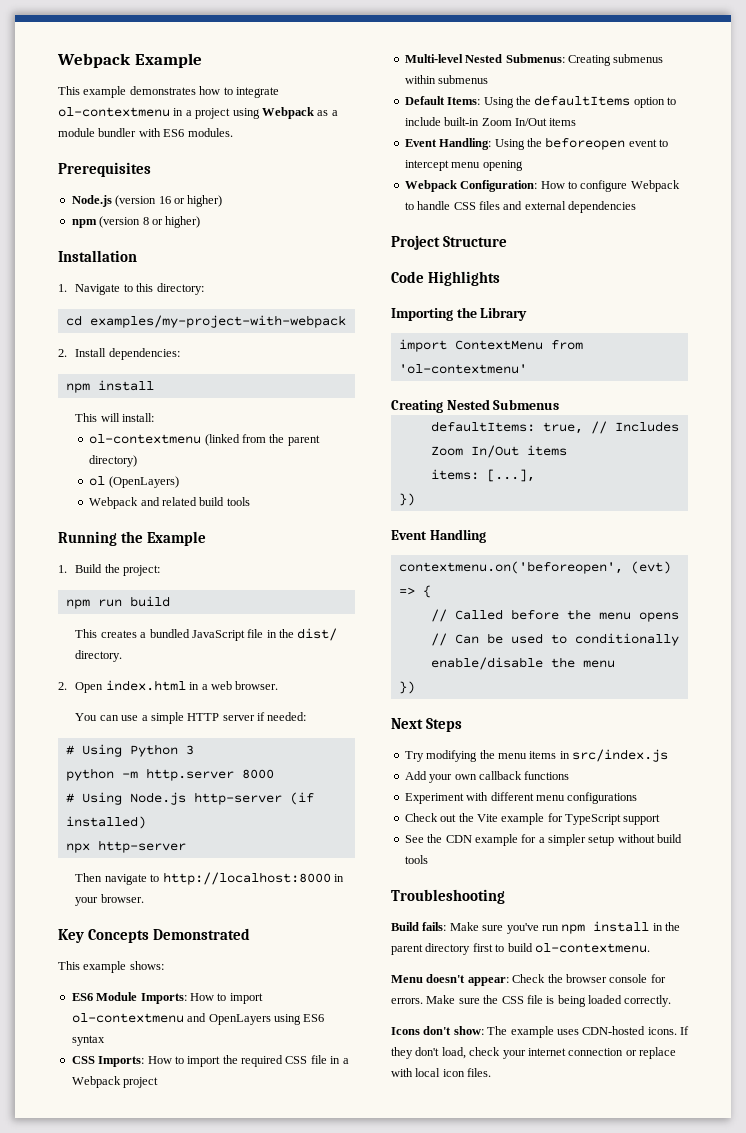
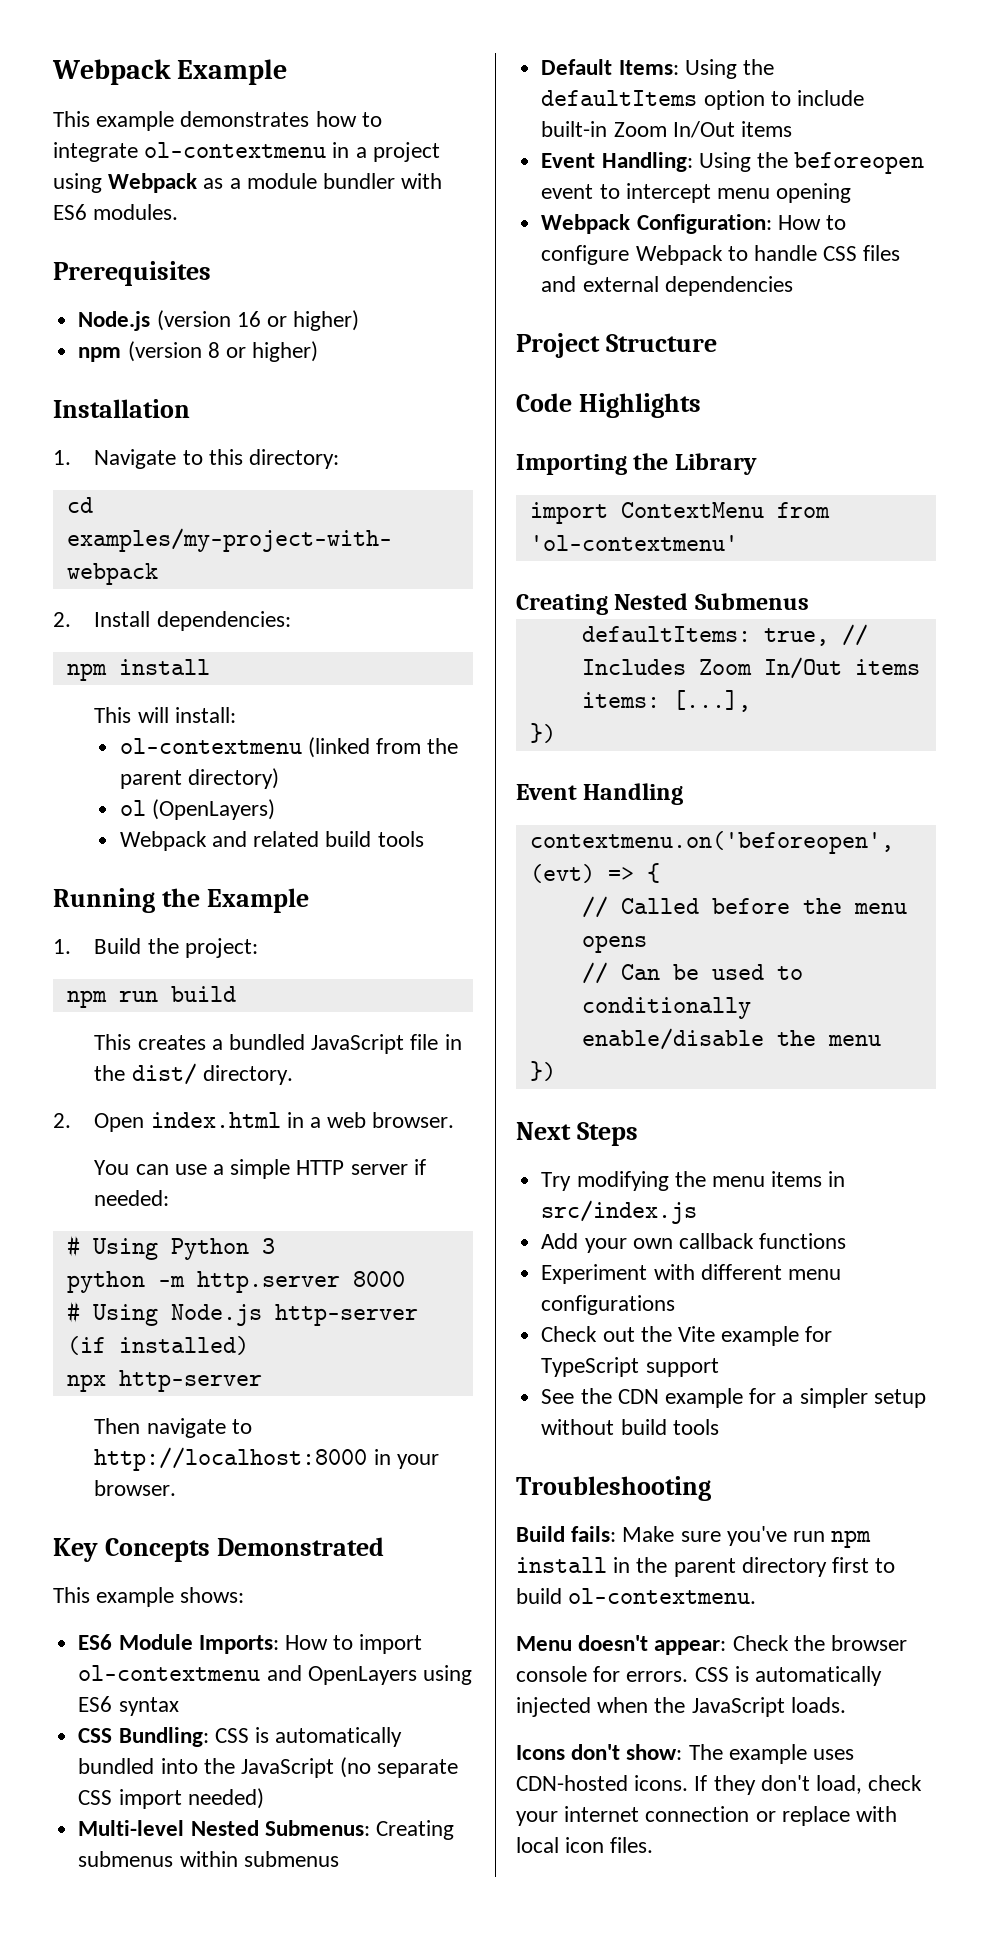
[98,1055,349,1067] [71,1076,159,1088] Imports: How to import the required CSS file in a Webpack project -> [118,1727,403,1747] [78,1757,459,1778] [78,1788,264,1809] Bundling: CSS is automatically bundled into the JavaScript (no separate CSS import needed)
[426,995,672,1007] Make sure the CSS file is being loaded correctly. -> [694,1666,883,1686] [516,1697,846,1717] CSS is automatically injected when the JavaScript loads.

